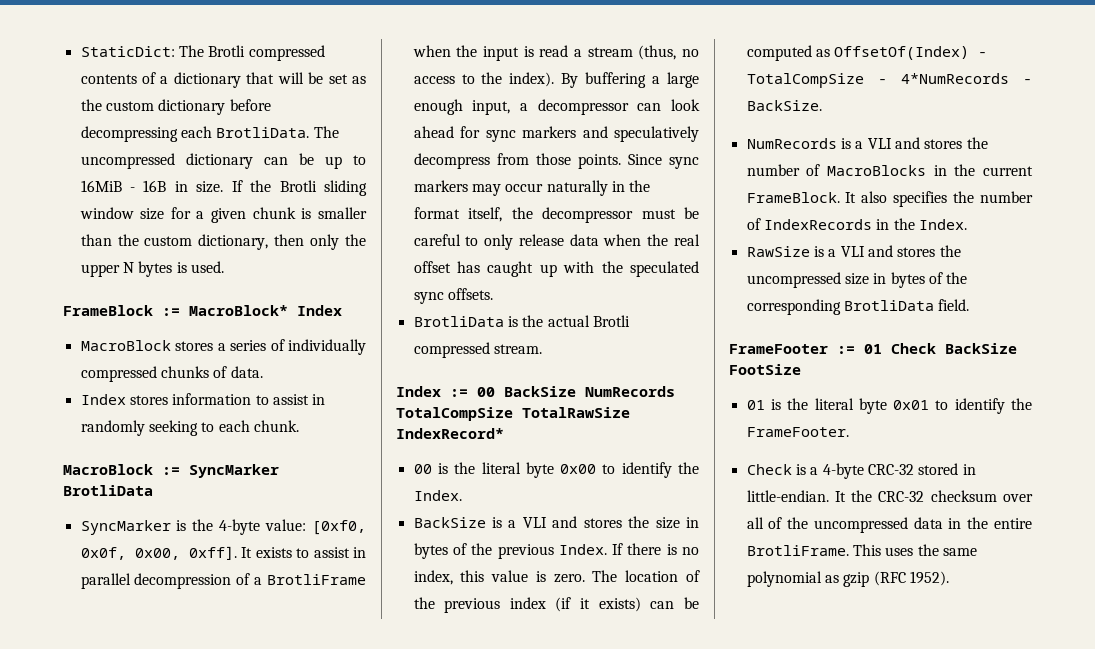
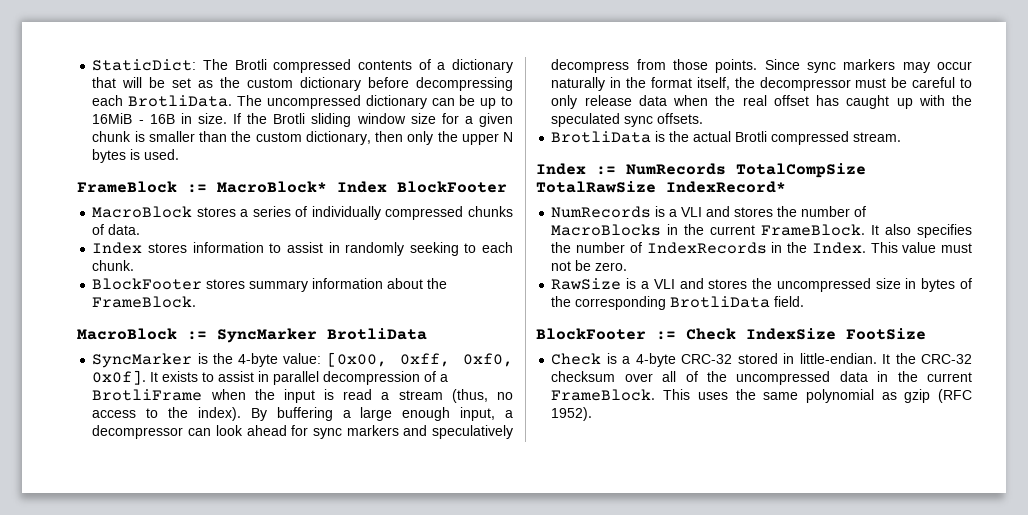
(342, 310) none -> [397,181,507,193] BlockFooter
(299, 426) none -> [92,278,448,292] [92,296,197,308] // BlockFooter stores summary information about the FrameBlock.
[312,520,366,535] [80,546,237,560] [0xf0, 0x0f, 0x00, 0xff]. -> [326,352,513,367] [92,370,147,385] [0x00, 0xff, 0xf0, 0x0f].
[477,386,576,397] 00 BackSize -> (616, 170) none
[413,462,699,478] [413,490,462,501] [413,516,699,529] [413,543,699,559] [413,570,700,585] [413,597,699,613] [746,45,988,61] [746,73,1032,88] [746,100,822,111] // 00 is the literal byte 0x00 to identify the Index. // BackSize is a VLI and stores the size in bytes of the previous Index. If there is no index, this value is zero. The location of the previous index (if it exists) can be computed as OffsetOf(Index) - TotalCompSize - 4*NumRecords - BackSize. -> (786, 187) none
(967, 224) none -> [870,242,973,253] [551,260,628,271] This value must not be zero.
[729,343,1017,354] [729,364,801,375] [746,398,1032,414] [746,427,849,437] FrameFooter := 01 Check BackSize FootSize // 01 is the literal byte 0x01 to identify the FrameFooter. -> [536,328,926,340] BlockFooter := Check IndexSize FootSize
[994,518,1032,529] [746,545,849,556] entire BrotliFrame. -> [927,372,972,382] [551,389,656,401] current FrameBlock.

